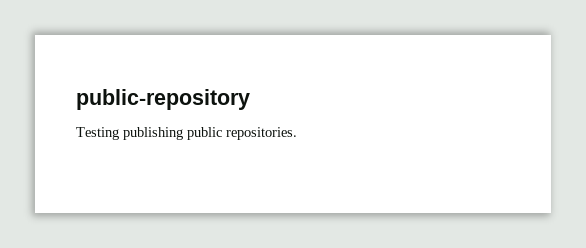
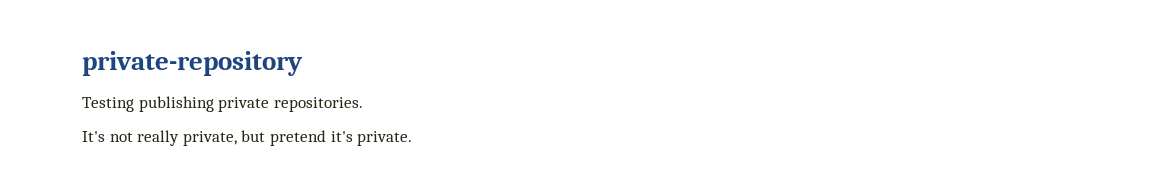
[76,89,250,110] public-repository -> [82,51,303,76] private-repository
[187,127,222,140] public -> [218,97,270,112] private
(297, 133) none -> [82,130,413,146] // It's not really private, but pretend it's private.

